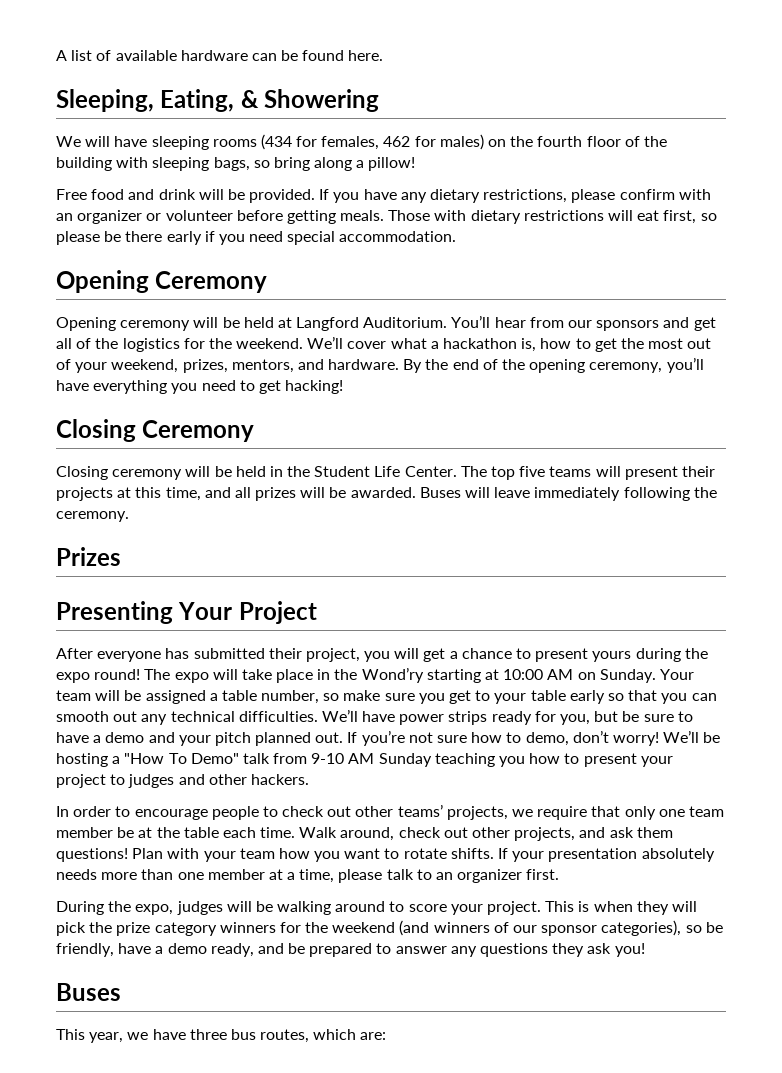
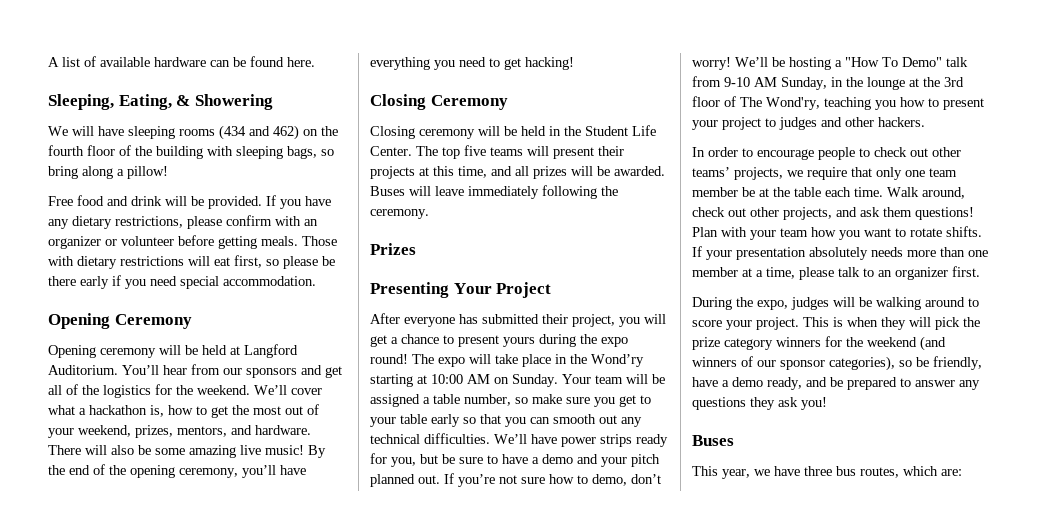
[296,134,484,150] for females, 462 for males) -> [249,125,299,140] and 462)
(400, 364) none -> [48,445,304,458] There will also be some amazing live music!
[378,753,432,767] Sunday -> [781,77,964,90] [692,96,820,110] Sunday, in the lounge at the 3rd floor of The Wond'ry,

